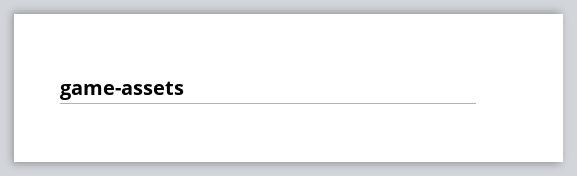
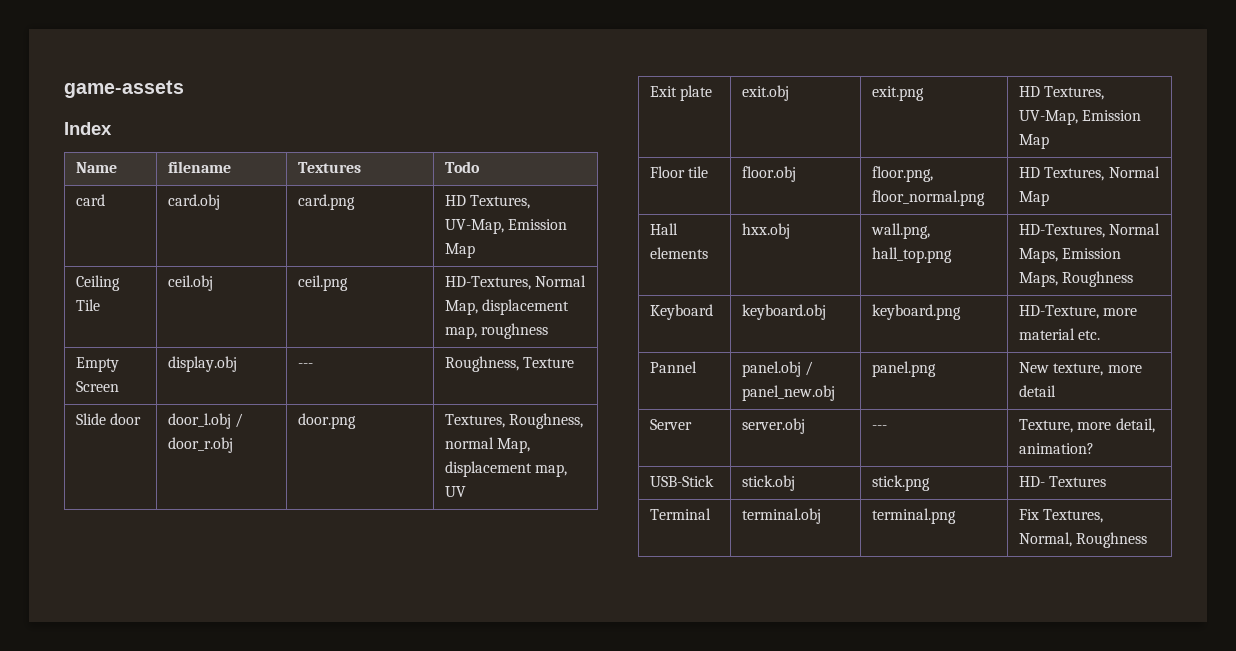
(184, 90) none -> [64,122,112,135] [76,162,118,173] [168,161,232,173] [298,162,362,173] [445,161,481,173] [76,194,106,206] [168,194,221,210] [298,194,356,210] [445,195,531,209] [445,219,568,234] [445,243,476,258] [76,275,121,291] [76,299,101,311] [168,275,214,291] [298,275,349,291] [445,275,587,290] [445,299,570,315] [445,323,549,339] [76,357,120,372] [76,381,120,392] [168,356,238,372] [298,363,314,368] [445,356,575,372] [76,413,142,425] [168,413,244,429] [168,437,234,453] [298,413,357,429] [445,413,584,429] [445,437,531,453] [445,461,568,477] [445,486,467,497] [650,85,713,101] [742,85,790,101] [872,86,925,101] [1019,86,1105,100] [1019,110,1142,125] [1019,134,1050,149] [650,166,709,178] [742,166,797,182] [872,166,934,182] [872,190,986,206] [1019,166,1160,181] [1019,191,1050,206] [650,223,679,235] [650,247,709,259] [742,223,791,239] [871,223,931,239] [872,247,953,263] [1019,223,1161,238] [1019,248,1122,263] [1019,271,1134,287] [650,304,714,320] [742,304,827,320] [872,304,962,320] [1019,305,1138,319] [1019,328,1101,340] [650,361,698,373] [742,361,814,377] [742,385,836,401] [872,361,937,377] [1019,362,1142,376] [1019,385,1057,397] [650,419,693,430] [742,418,806,434] [872,425,888,430] [1019,418,1155,433] [1019,443,1095,454] [650,475,715,487] [742,475,796,491] [872,475,931,491] [1019,476,1107,487] [650,508,712,520] [742,508,822,524] [872,508,957,524] [1019,509,1104,523] [1019,532,1148,548] // Index // Name | filename | Textures | Todo // card | card.obj | card.png | HD Textures, UV-Map, Emission Map // Ceiling Tile | ceil.obj | ceil.png | HD-Textures, Normal Map, displacement map, roughness // Empty Screen | display.obj | --- | Roughness, Texture // Slide door | door_l.obj / door_r.obj | door.png | Textures, Roughness, normal Map, displacement map, UV // Exit plate | exit.obj | exit.png | HD Textures, UV-Map, Emission Map // Floor tile | floor.obj | floor.png, floor_normal.png | HD Textures, Normal Map // Hall elements | hxx.obj | wall.png, hall_top.png | HD-Textures, Normal Maps, Emission Maps, Roughness // Keyboard | keyboard.obj | keyboard.png | HD-Texture, more material etc. // Pannel | panel.obj / panel_new.obj | panel.png | New texture, more detail // Server | server.obj | --- | Texture, more detail, animation? // USB-Stick | stick.obj | stick.png | HD- Textures // Terminal | terminal.obj | terminal.png | Fix Textures, Normal, Roughness

